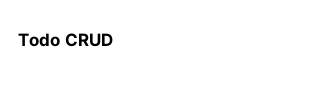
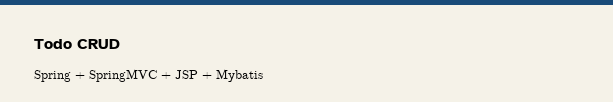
(113, 40) none -> [34,69,263,82] // Spring + SpringMVC + JSP + Mybatis

